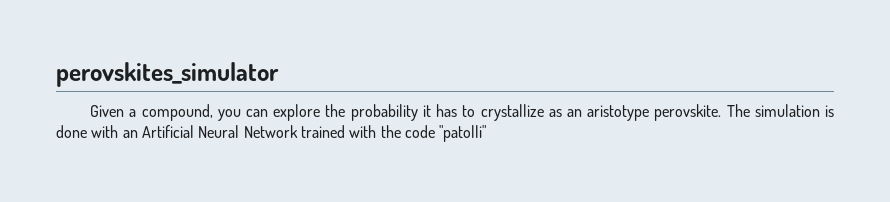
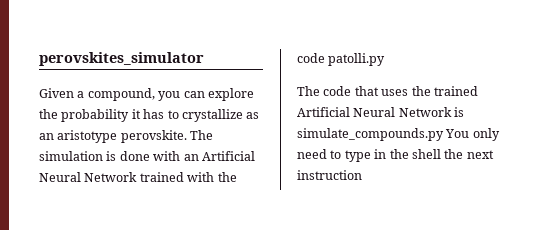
[439,125,487,142] "patolli" -> [328,53,386,66] [297,86,478,96] [297,107,465,117] [297,128,500,141] [297,149,494,162] [297,170,362,180] patolli.py // The code that uses the trained Artificial Neural Network is simulate_compounds.py You only need to type in the shell the next instruction

